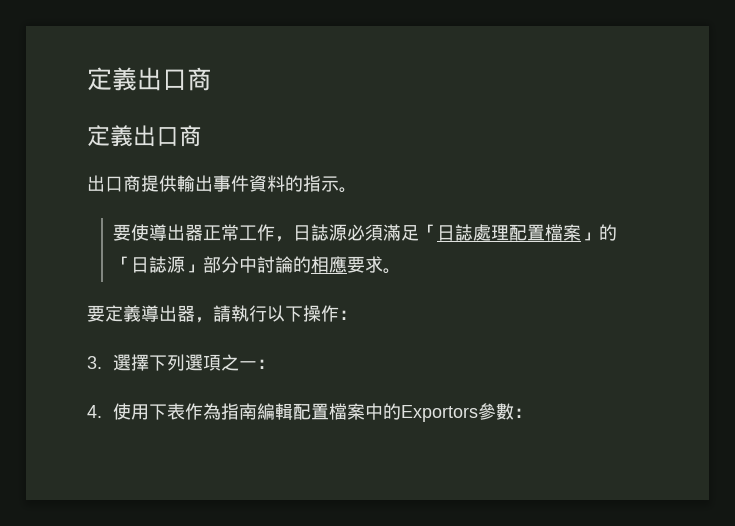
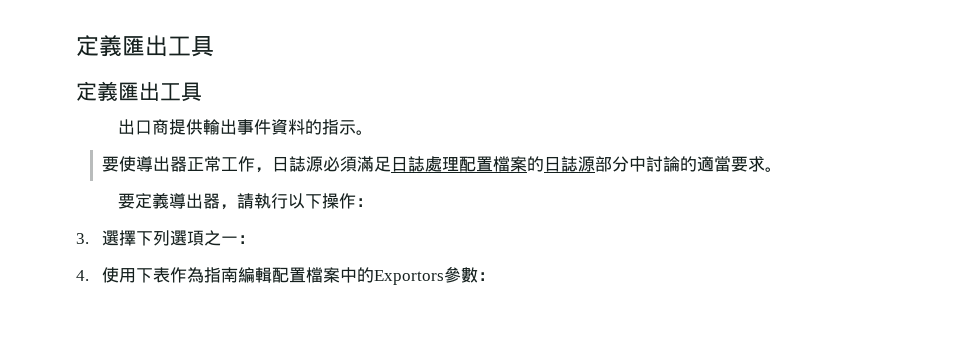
[87,67,212,91] [87,125,202,147] 定義出口商 // 定義出口商 -> [76,35,214,57] [76,81,202,102] 定義匯出工具 // 定義匯出工具
[419,224,438,239] 「 -> (391, 164) none
[581,224,618,241] [113,256,204,273] 」的「日誌源」 -> [526,156,595,172] 的日誌源
[311,256,348,273] 相應 -> [696,156,731,172] 適當

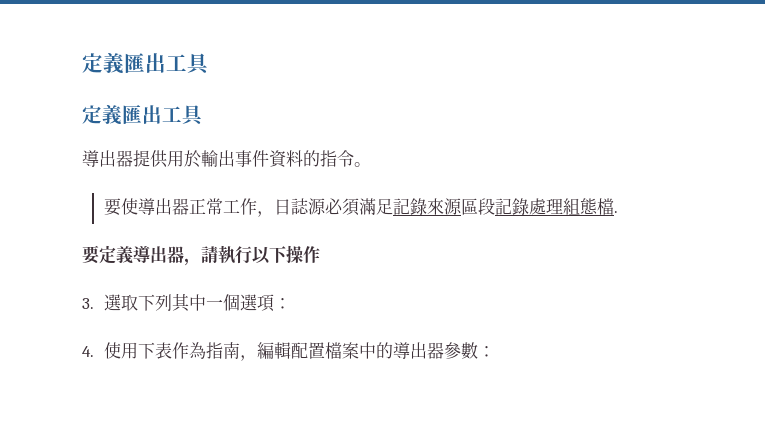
[117,119,203,135] 出口商提供 -> [82,150,201,168] 導出器提供用於
[338,120,356,135] 示 -> [337,150,354,167] 令
[390,156,782,172] 日誌處理配置檔案的日誌源部分中討論的適當要求。 -> [392,198,618,215] 記錄來源區段記錄處理組態檔.
[355,198,373,207] ： -> (320, 254) none
[118,230,238,246] 擇下列選項之一 -> [120,293,274,312] 取下列其中一個選項
(238, 275) none -> [239,355,257,361] ，
[373,270,444,285] Exportors -> [392,342,444,359] 導出器

